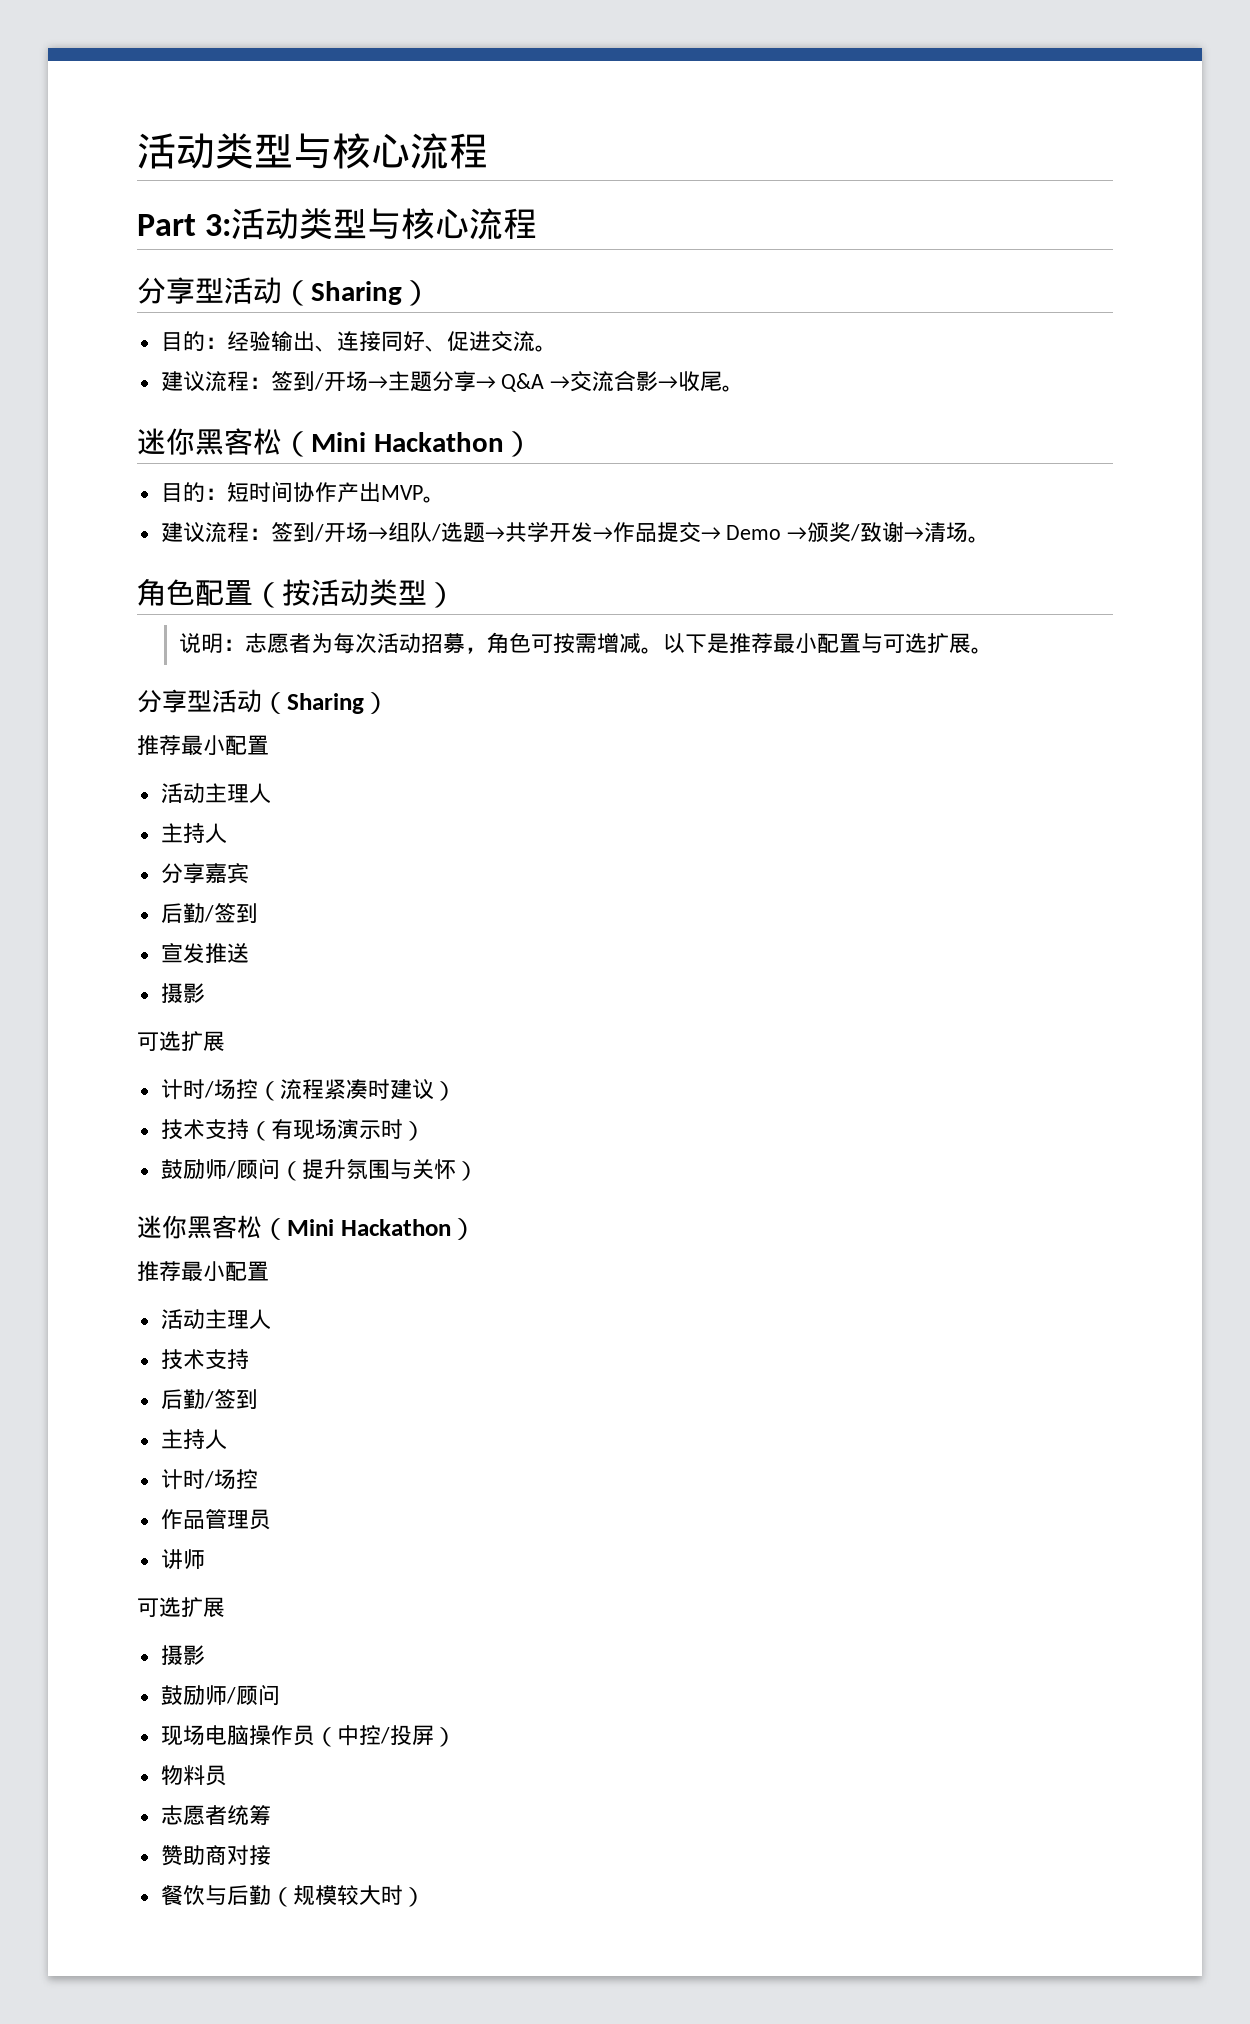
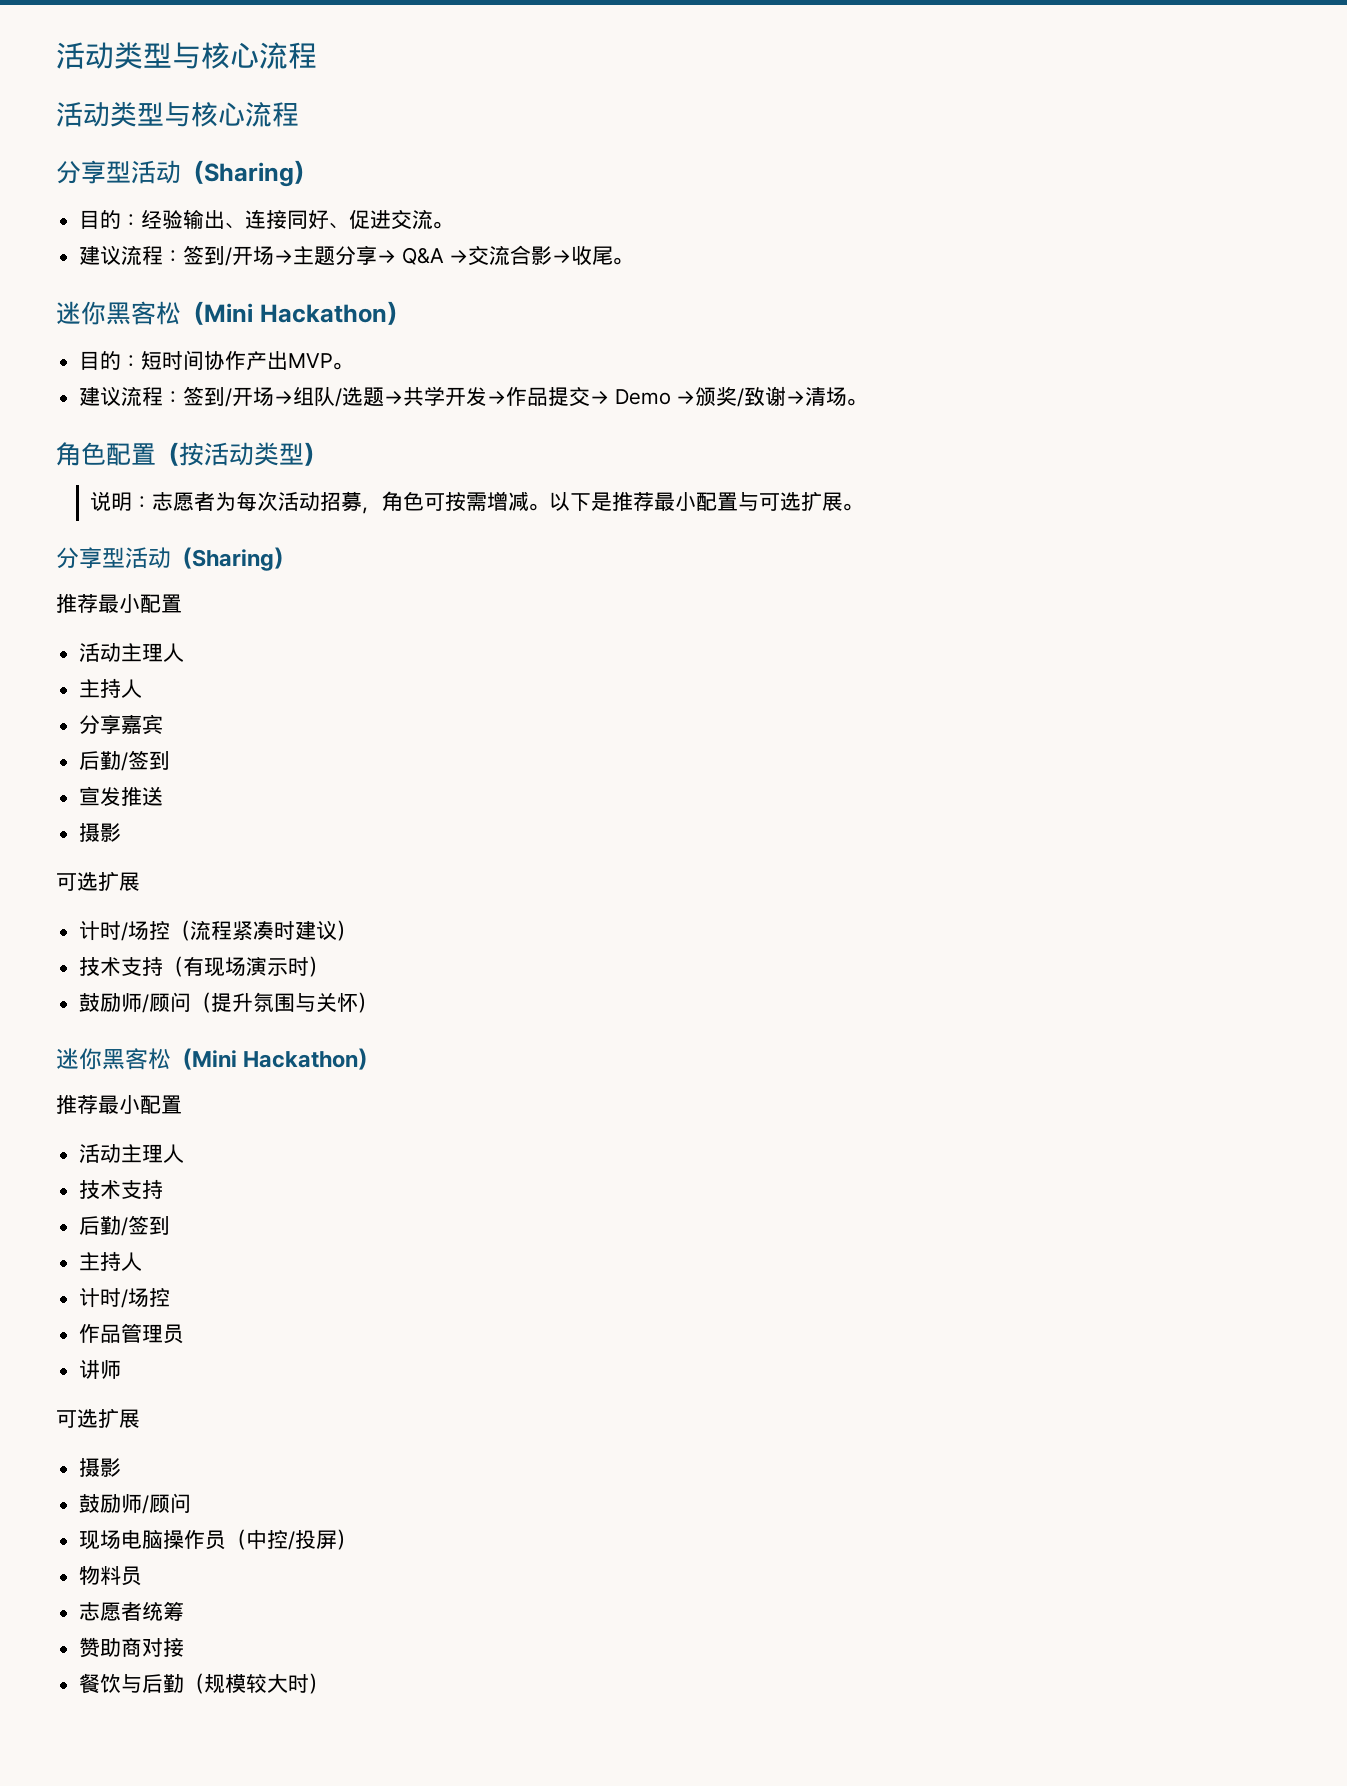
[137,133,488,169] [137,214,232,236] 活动类型与核心流程 // Part 3: -> [56,42,317,69] 活动类型与核心流程 //

